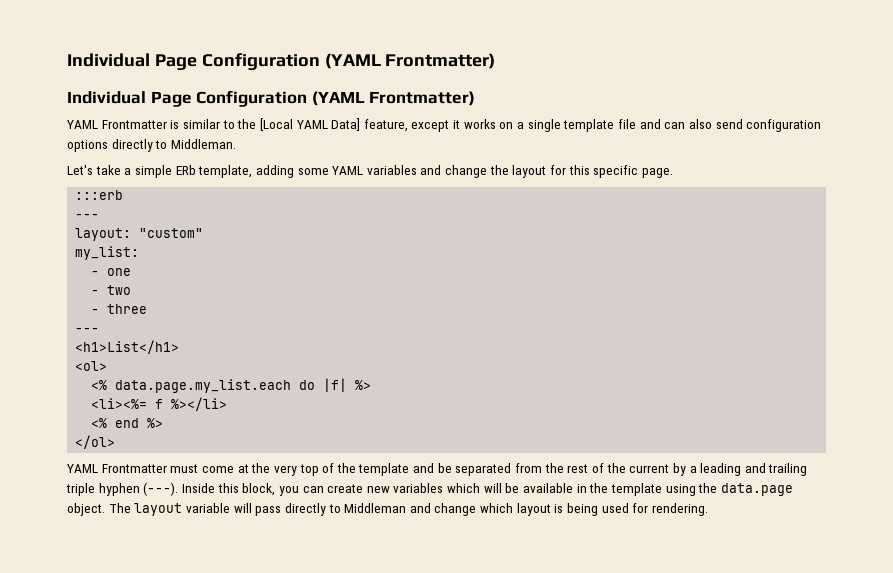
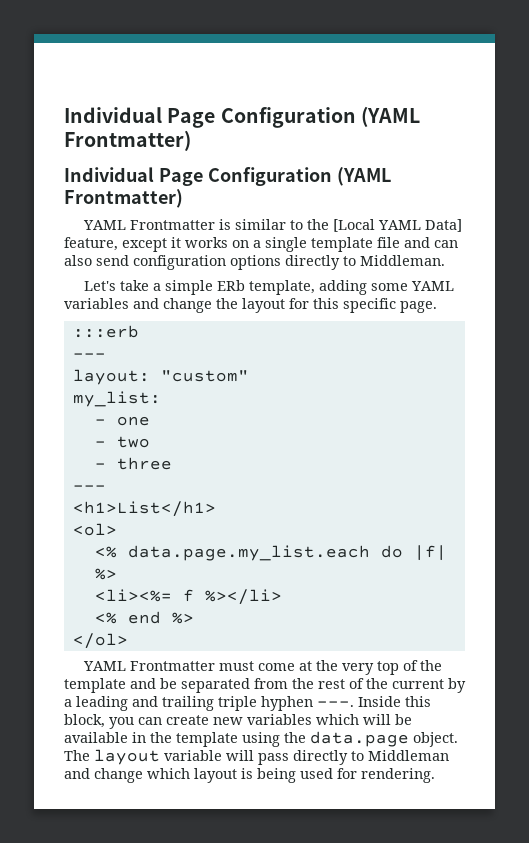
[143,482,179,496] (---). -> [317,701,354,707] ---.

